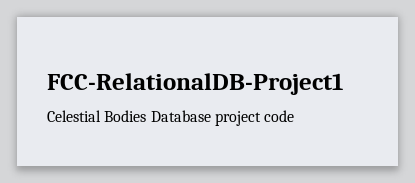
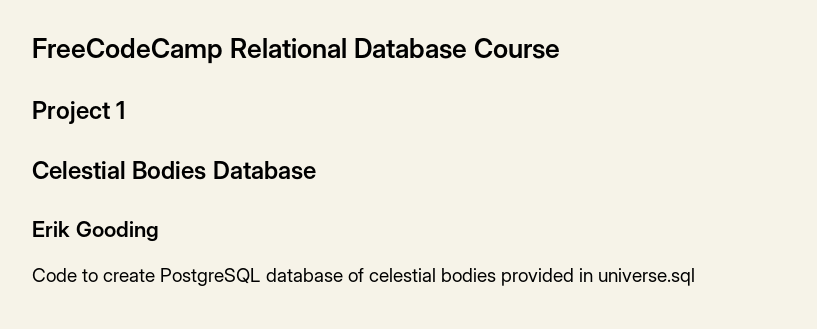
[47,73,343,95] [47,110,295,126] FCC-RelationalDB-Project1 // Celestial Bodies Database project code -> [32,38,561,64] [32,101,126,124] [32,161,316,180] [32,221,159,242] [32,268,696,286] FreeCodeCamp Relational Database Course // Project 1 // Celestial Bodies Database // Erik Gooding // Code to create PostgreSQL database of celestial bodies provided in universe.sql

